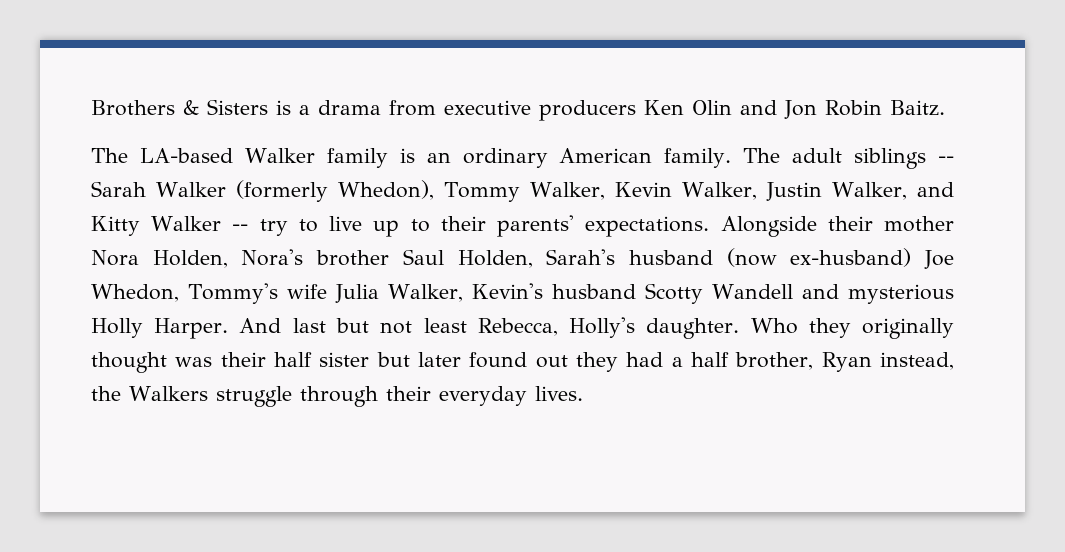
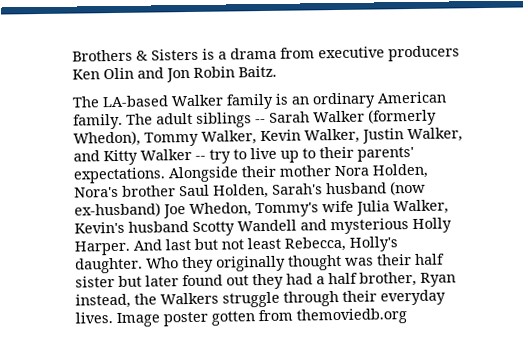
(583, 393) none -> [116,308,407,327] Image poster gotten from themoviedb.org

